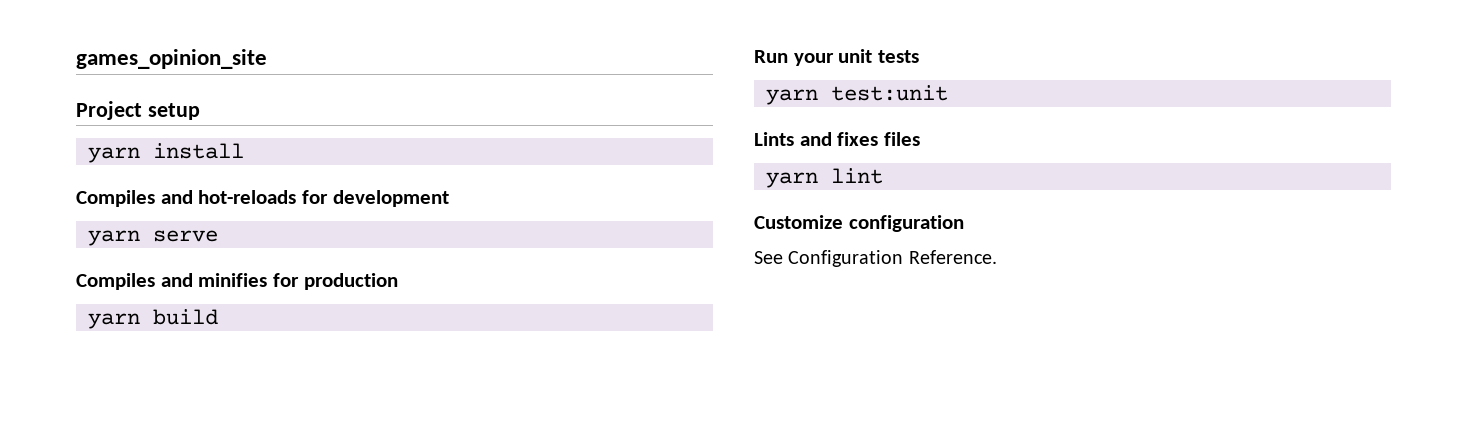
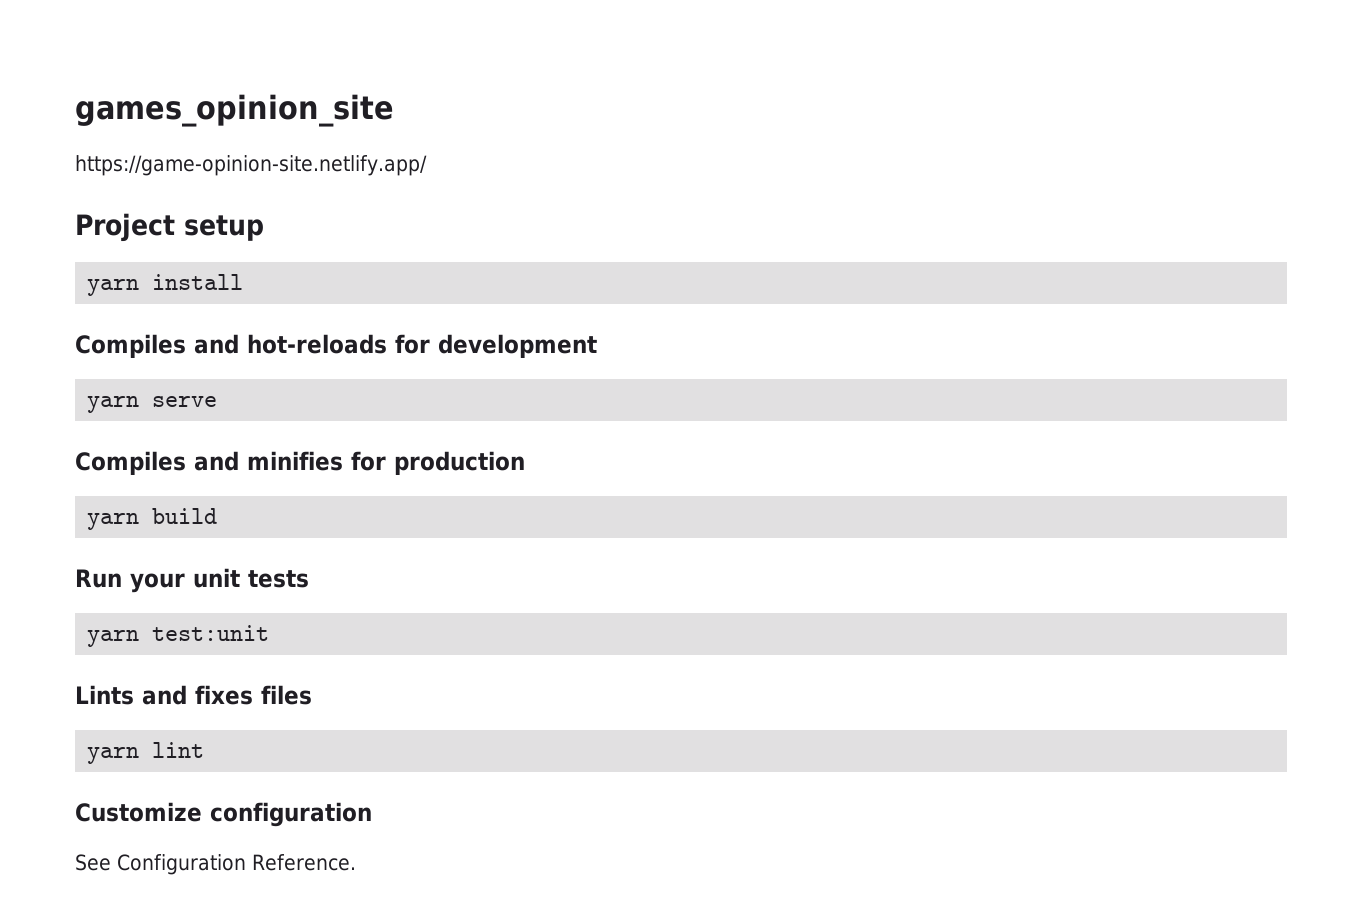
(267, 59) none -> [75,155,427,176] // https://game-opinion-site.netlify.app/

